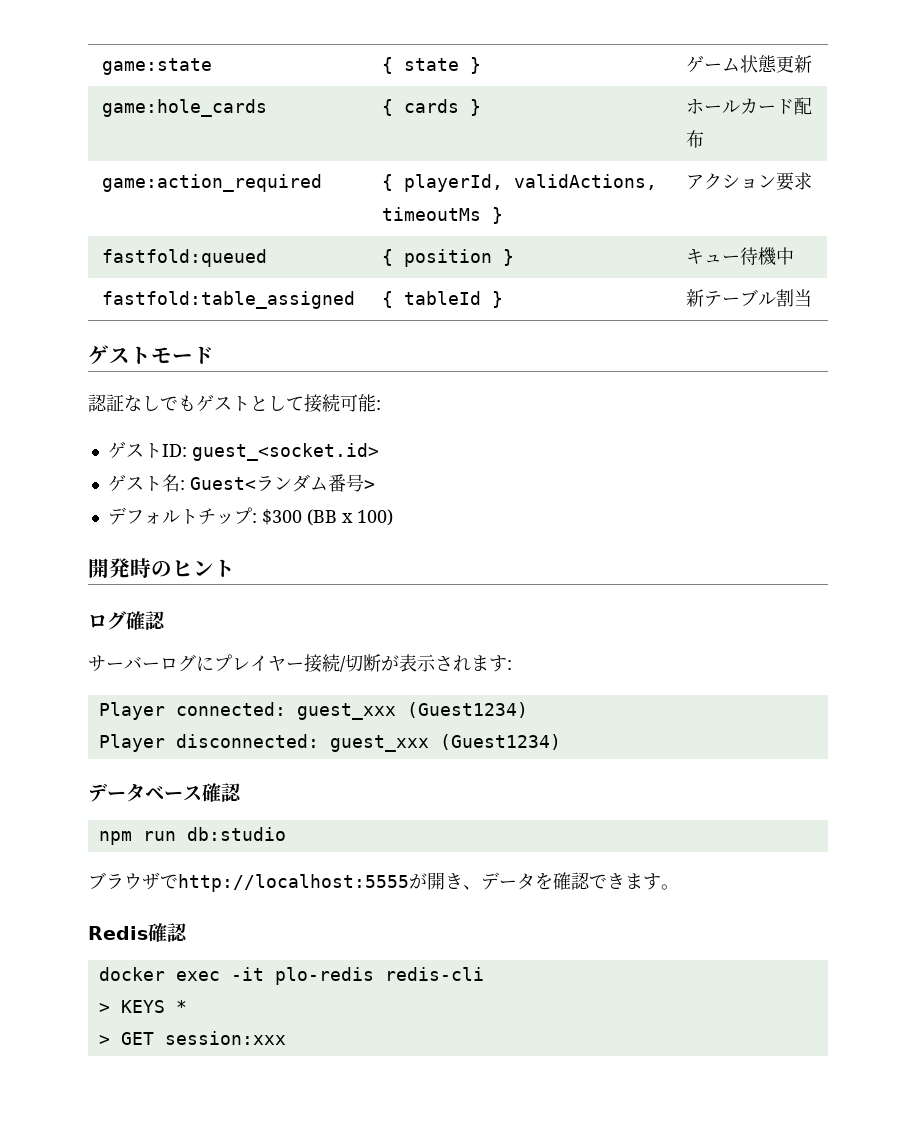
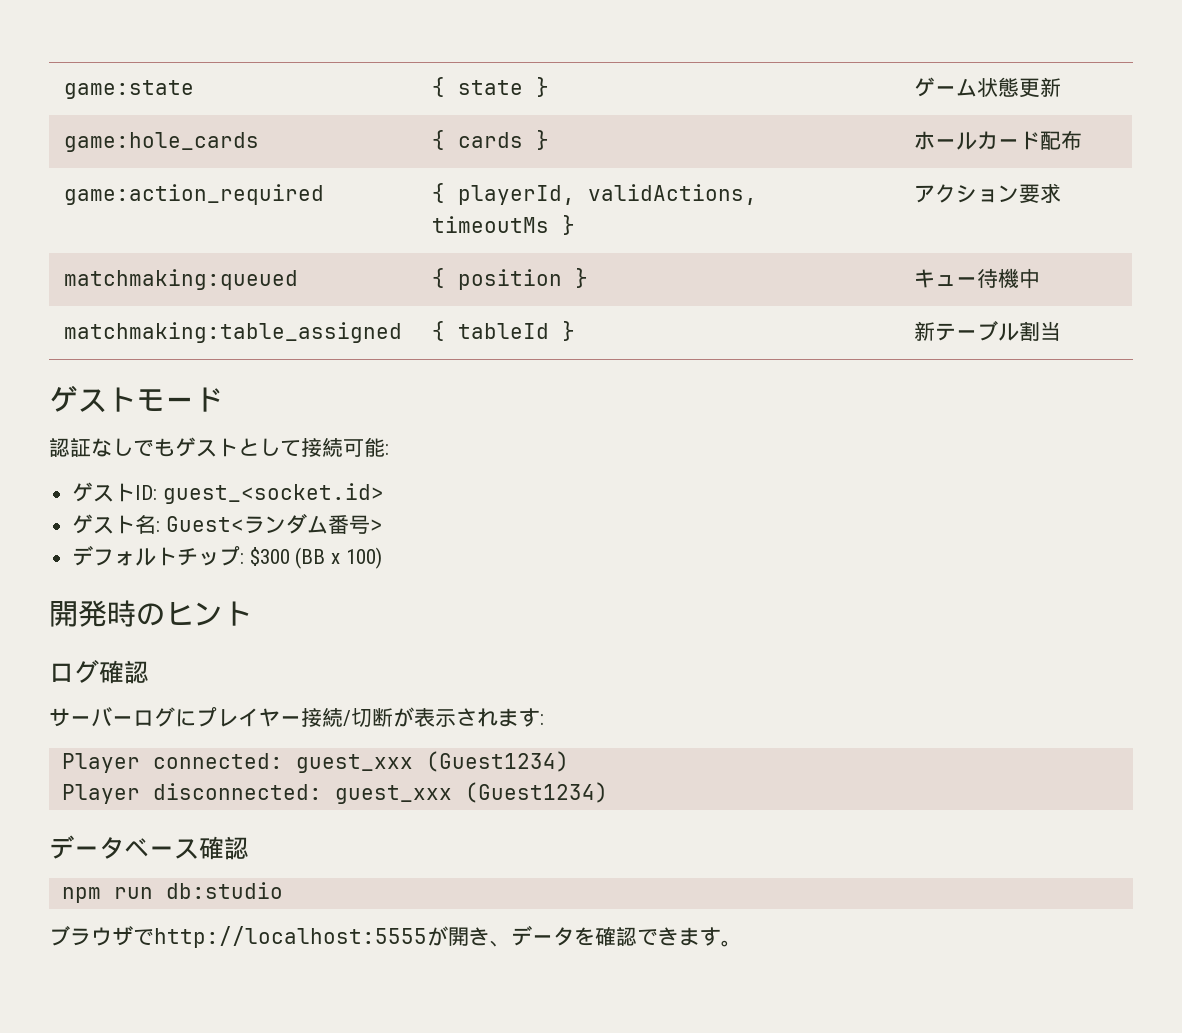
[101,249,267,267] fastfold:queued -> [64,269,299,290] matchmaking:queued
[101,291,355,309] fastfold:table_assigned -> [64,322,403,343] matchmaking:table_assigned
[88,923,188,942] [98,967,484,985] [98,1000,187,1013] [98,1031,286,1045] // Redis確認 // docker exec -it plo-redis redis-cli // > KEYS * // > GET session:xxx -> (742, 943) none

